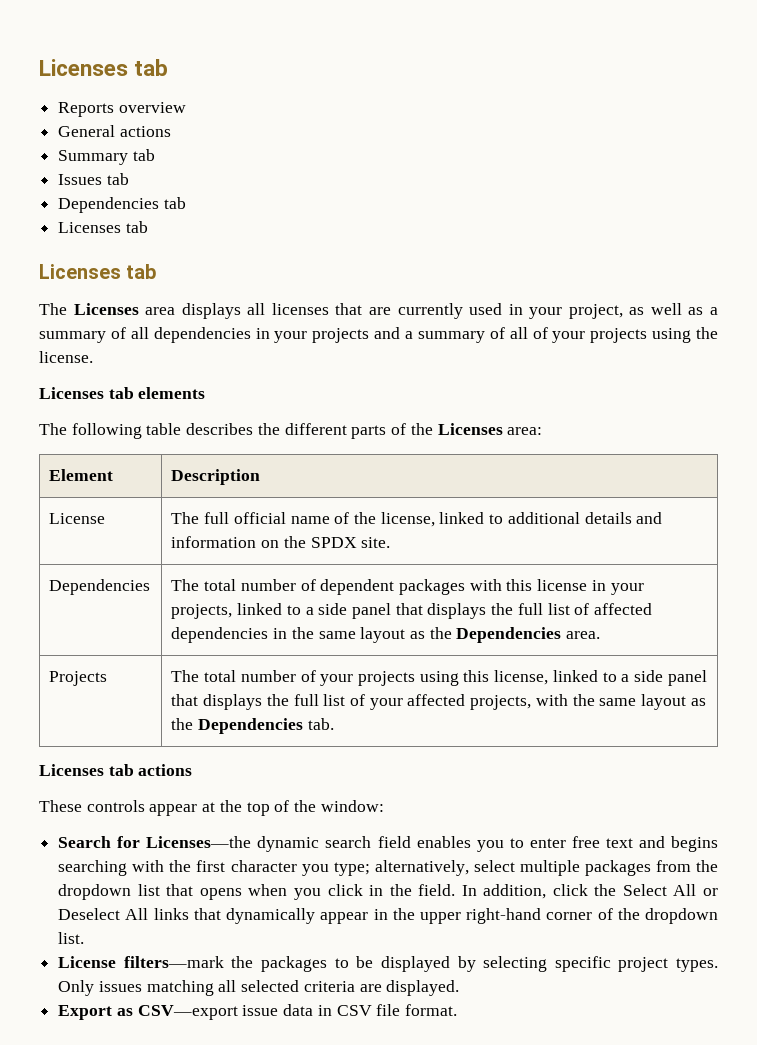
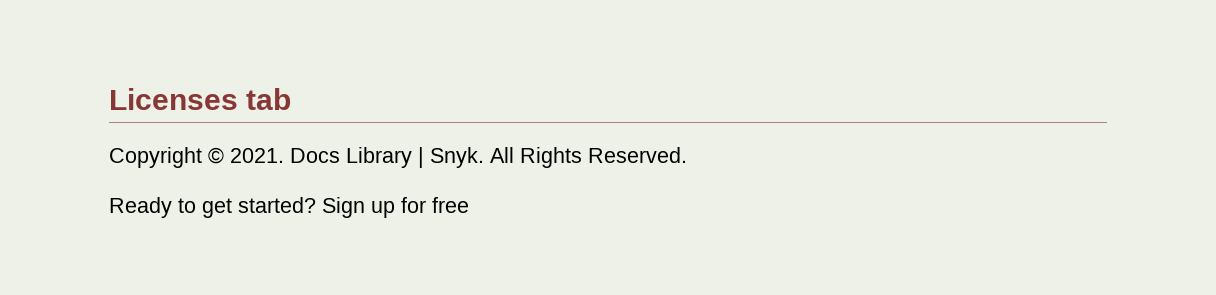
[39,59,169,76] [58,102,186,117] [58,125,171,137] [58,149,155,165] [58,173,129,185] [58,197,186,213] [58,221,148,233] [39,264,157,279] [39,303,718,319] [39,327,718,343] [39,351,93,363] [39,387,206,399] [39,423,543,439] [49,469,114,481] [171,469,261,485] [49,513,106,524] [171,512,663,527] [171,536,391,548] [49,579,151,595] [171,579,644,595] [171,603,653,619] [171,627,601,643] [49,671,108,686] [171,670,707,686] [171,694,706,710] [171,718,334,734] [39,764,193,776] [39,800,384,816] [58,836,718,852] [58,860,718,876] [58,884,718,900] [58,908,718,924] [58,932,85,944] [58,956,719,972] [58,980,460,996] [58,1004,458,1020] Licenses tab // Reports overview // General actions // Summary tab // Issues tab // Dependencies tab // Licenses tab // Licenses tab // The Licenses area displays all licenses that are currently used in your project, as well as a summary of all dependencies in your projects and a summary of all of your projects using the license. // Licenses tab elements // The following table describes the different parts of the Licenses area: // Element | Description // License | The full official name of the license, linked to additional details and information on the SPDX site. // Dependencies | The total number of dependent packages with this license in your projects, linked to a side panel that displays the full list of affected dependencies in the same layout as the Dependencies area. // Projects | The total number of your projects using this license, linked to a side panel that displays the full list of your affected projects, with the same layout as the Dependencies tab. // Licenses tab actions // These controls appear at the top of the window: // Search for Licenses—the dynamic search field enables you to enter free text and begins searching with the first character you type; alternatively, select multiple packages from the dropdown list that opens when you click in the field. In addition, click the Select All or Deselect All links that dynamically appear in the upper right-hand corner of the dropdown list. // License filters—mark the packages to be displayed by selecting specific project types. Only issues matching all selected criteria are displayed. // Export as CSV—export issue data in CSV file format. -> [109,88,292,110] [109,147,687,168] [109,197,469,218] Licenses tab // Copyright © 2021. Docs Library | Snyk. All Rights Reserved. // Ready to get started? Sign up for free

